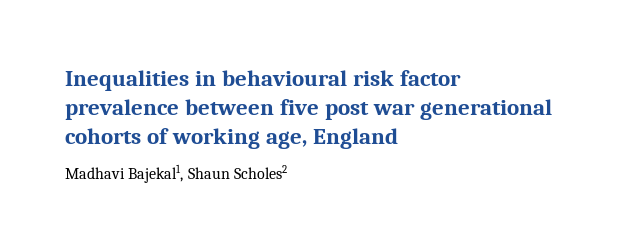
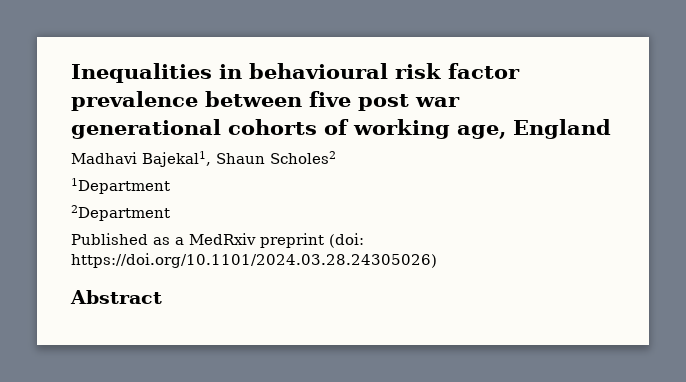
(287, 172) none -> [71,178,170,194] [71,205,170,221] [71,233,364,248] [71,253,437,268] [70,290,162,304] // 1Department // 2Department // Published as a MedRxiv preprint (doi: https://doi.org/10.1101/2024.03.28.24305026) // Abstract

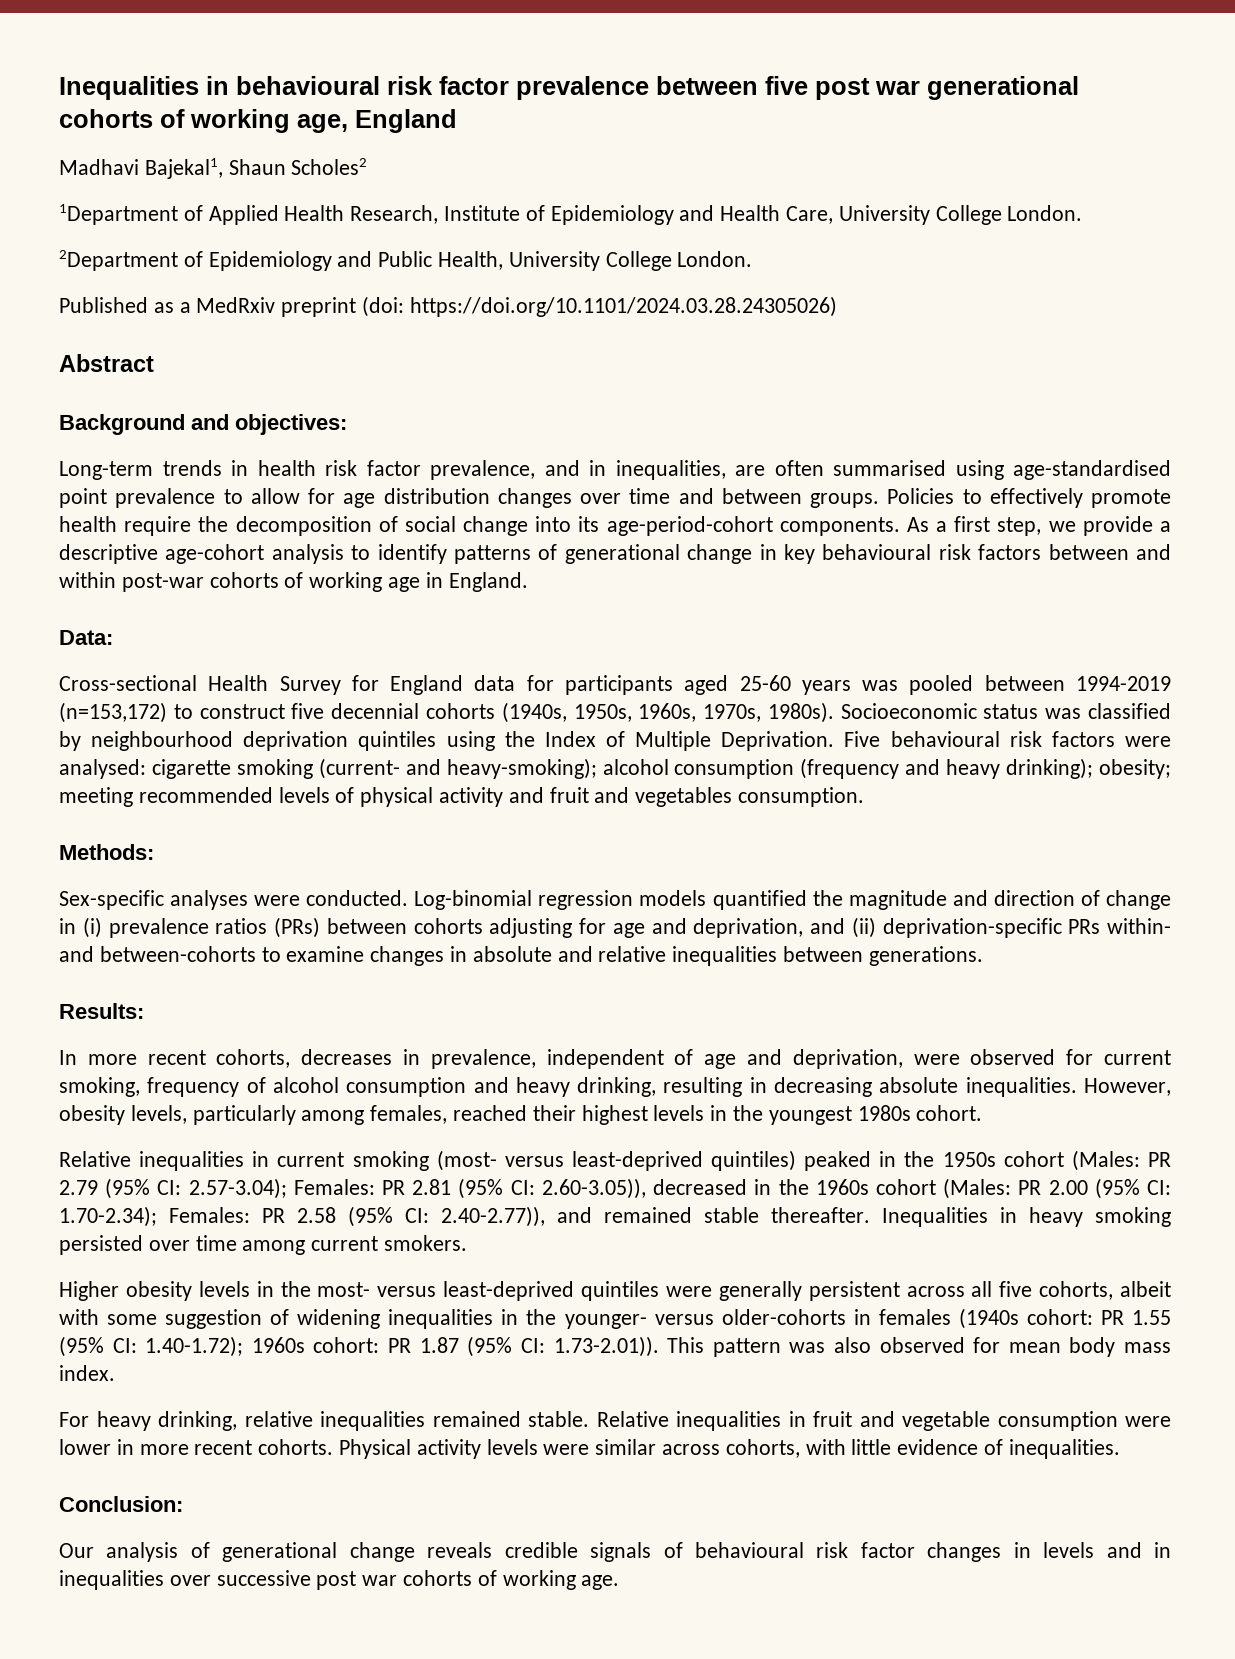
[71,205,170,221] // 2Department -> [183,205,1083,225] [59,250,753,271] of Applied Health Research, Institute of Epidemiology and Health Care, University College London. // 2Department of Epidemiology and Public Health, University College London.
(162, 297) none -> [59,414,347,435] [59,460,1171,480] [59,488,1171,508] [59,516,1171,536] [59,544,1171,564] [59,572,528,592] [59,630,113,645] [59,675,1172,695] [59,702,1172,723] [59,731,1171,751] [59,758,1171,779] [59,787,865,807] [59,844,154,860] [59,890,1172,910] [59,917,1171,938] [59,946,983,966] [59,1003,144,1019] [59,1049,1171,1069] [59,1077,1171,1097] [59,1105,983,1125] [59,1150,1171,1171] [59,1178,1171,1199] [59,1206,1171,1227] [59,1235,468,1255] [59,1281,1171,1301] [59,1308,1171,1329] [59,1336,1171,1357] [59,1365,115,1381] [59,1411,1171,1431] [59,1439,1120,1459] [59,1496,183,1512] [59,1542,1171,1562] [59,1570,620,1590] // Background and objectives: // Long-term trends in health risk factor prevalence, and in inequalities, are often summarised using age-standardised point prevalence to allow for age distribution changes over time and between groups. Policies to effectively promote health require the decomposition of social change into its age-period-cohort components. As a first step, we provide a descriptive age-cohort analysis to identify patterns of generational change in key behavioural risk factors between and within post-war cohorts of working age in England. // Data: // Cross-sectional Health Survey for England data for participants aged 25-60 years was pooled between 1994-2019 (n=153,172) to construct five decennial cohorts (1940s, 1950s, 1960s, 1970s, 1980s). Socioeconomic status was classified by neighbourhood deprivation quintiles using the Index of Multiple Deprivation. Five behavioural risk factors were analysed: cigarette smoking (current- and heavy-smoking); alcohol consumption (frequency and heavy drinking); obesity; meeting recommended levels of physical activity and fruit and vegetables consumption. // Methods: // Sex-specific analyses were conducted. Log-binomial regression models quantified the magnitude and direction of change in (i) prevalence ratios (PRs) between cohorts adjusting for age and deprivation, and (ii) deprivation-specific PRs within- and between-cohorts to examine changes in absolute and relative inequalities between generations. // Results: // In more recent cohorts, decreases in prevalence, independent of age and deprivation, were observed for current smoking, frequency of alcohol consumption and heavy drinking, resulting in decreasing absolute inequalities. However, obesity levels, particularly among females, reached their highest levels in the youngest 1980s cohort. // Relative inequalities in current smoking (most- versus least-deprived quintiles) peaked in the 1950s cohort (Males: PR 2.79 (95% CI: 2.57-3.04); Females: PR 2.81 (95% CI: 2.60-3.05)), decreased in the 1960s cohort (Males: PR 2.00 (95% CI: 1.70-2.34); Females: PR 2.58 (95% CI: 2.40-2.77)), and remained stable thereafter. Inequalities in heavy smoking persisted over time among current smokers. // Higher obesity levels in the most- versus least-deprived quintiles were generally persistent across all five cohorts, albeit with some suggestion of widening inequalities in the younger- versus older-cohorts in females (1940s cohort: PR 1.55 (95% CI: 1.40-1.72); 1960s cohort: PR 1.87 (95% CI: 1.73-2.01)). This pattern was also observed for mean body mass index. // For heavy drinking, relative inequalities remained stable. Relative inequalities in fruit and vegetable consumption were lower in more recent cohorts. Physical activity levels were similar across cohorts, with little evidence of inequalities. // Conclusion: // Our analysis of generational change reveals credible signals of behavioural risk factor changes in levels and in inequalities over successive post war cohorts of working age.

